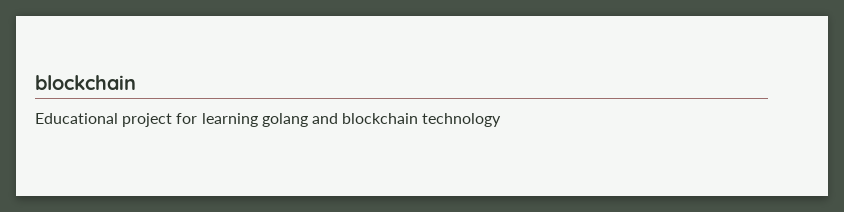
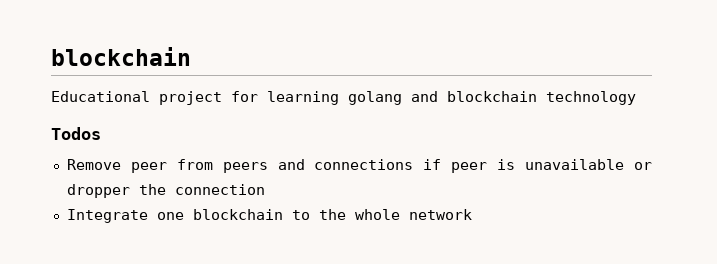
(502, 120) none -> [51,127,101,140] [66,159,652,173] [66,184,265,198] [66,209,472,223] // Todos // Remove peer from peers and connections if peer is unavailable or dropper the connection // Integrate one blockchain to the whole network

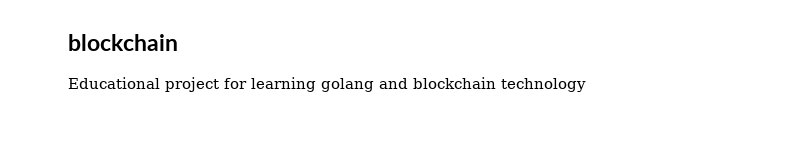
[51,127,101,140] [66,159,652,173] [66,184,265,198] [66,209,472,223] // Todos // Remove peer from peers and connections if peer is unavailable or dropper the connection // Integrate one blockchain to the whole network -> (586, 85) none

